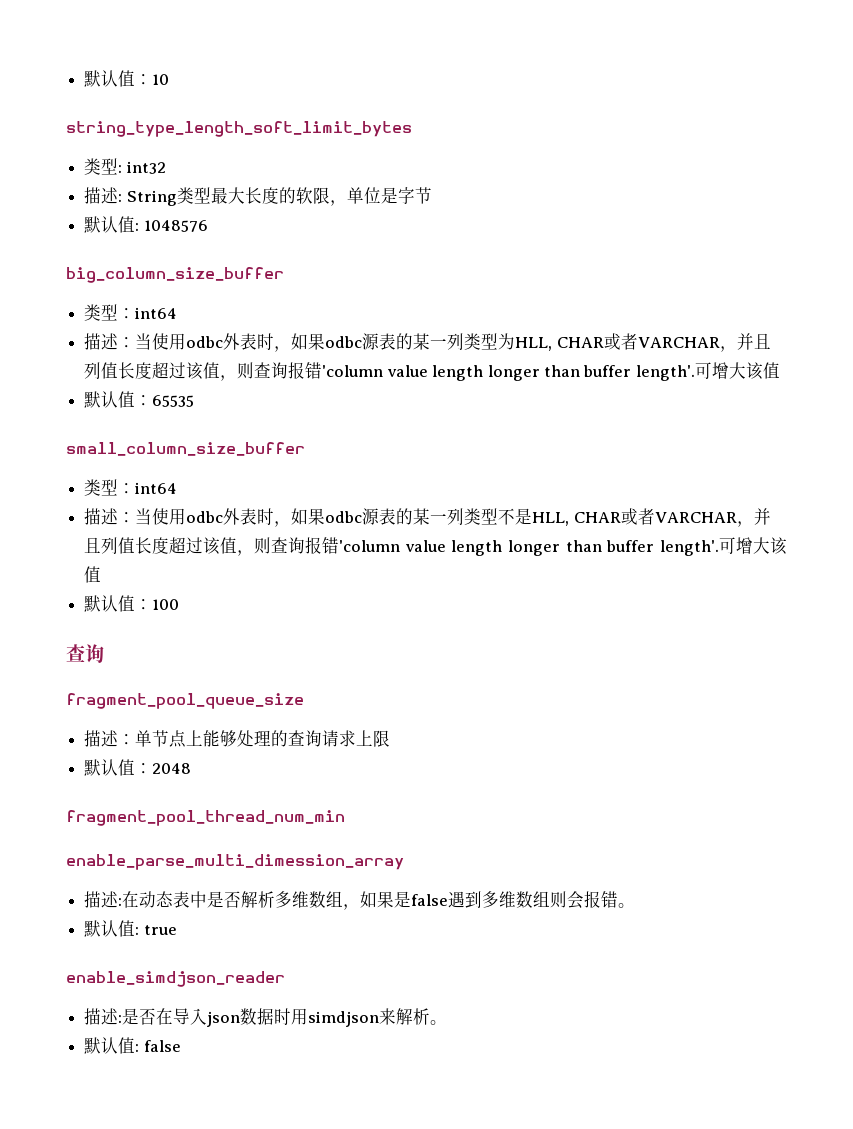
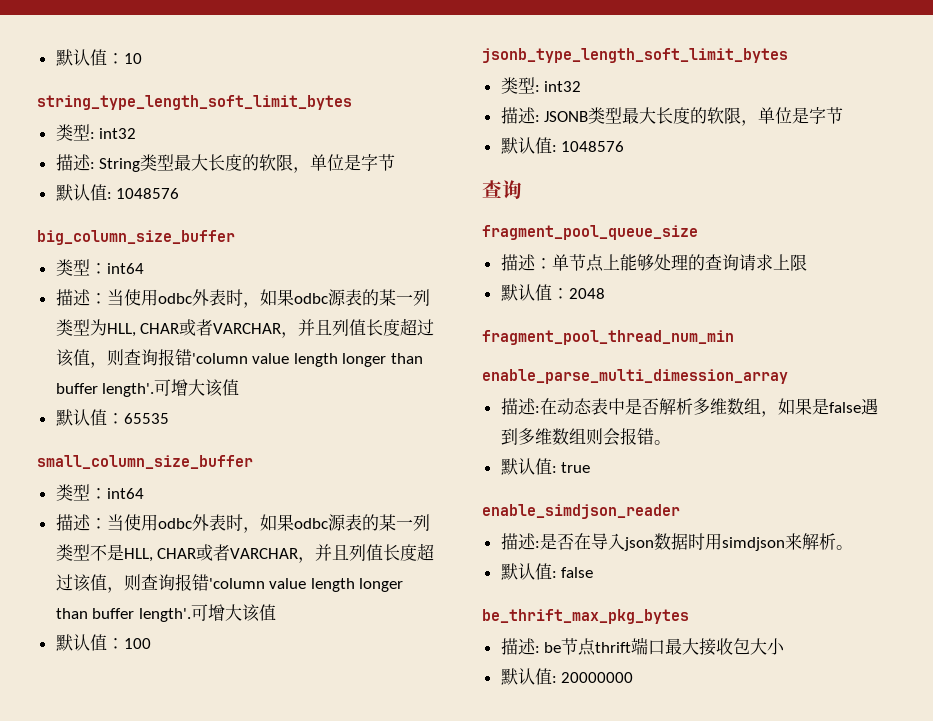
(180, 604) none -> [482,48,788,63] [500,77,582,94] [500,107,844,126] [500,137,625,154] // jsonb_type_length_soft_limit_bytes // 类型: int32 // 描述: JSONB类型最大长度的软限，单位是字节 // 默认值: 1048576
(181, 1046) none -> [482,609,689,624] [500,637,786,656] [500,668,634,685] // be_thrift_max_pkg_bytes // 描述: be节点thrift端口最大接收包大小 // 默认值: 20000000

